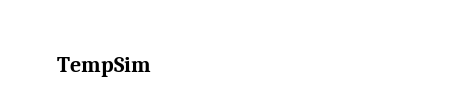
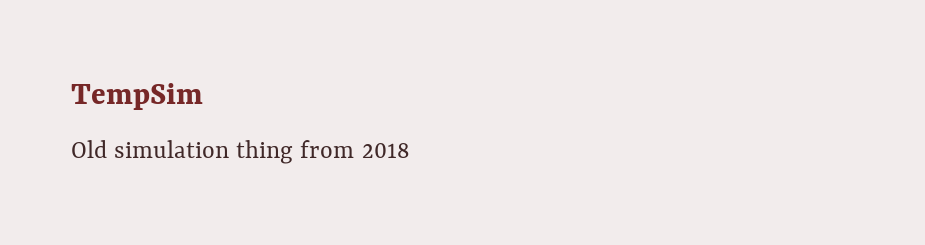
(151, 67) none -> [71,140,410,164] // Old simulation thing from 2018

